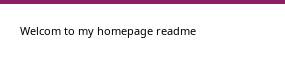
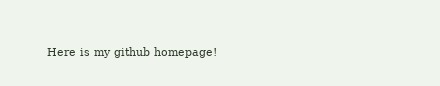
[20,27,196,38] Welcom to my homepage readme -> [47,47,217,58] Here is my github homepage!

